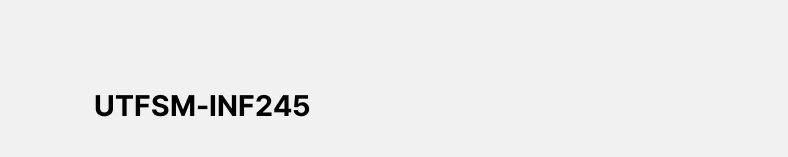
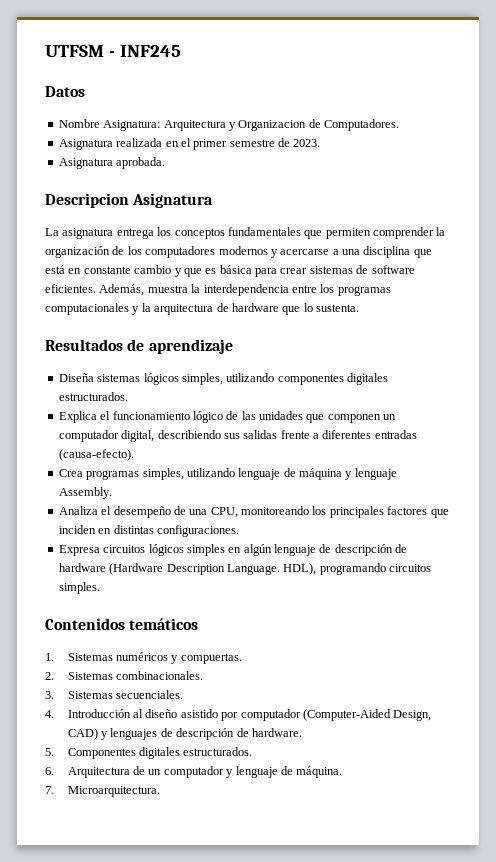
[94,94,311,117] UTFSM-INF245 -> [45,45,181,57] [45,86,85,97] [58,119,399,131] [58,138,321,150] [58,157,166,169] [45,193,214,208] [45,227,446,239] [45,246,432,258] [45,265,415,277] [45,284,391,296] [45,303,359,315] [45,339,233,354] [58,373,388,385] [58,392,128,401] [58,411,397,423] [58,430,417,442] [58,449,134,461] [58,468,397,480] [58,487,112,499] [58,506,449,518] [58,525,239,537] [58,544,408,556] [58,563,431,575] [58,582,100,594] [45,618,199,630] [45,652,242,664] [45,671,204,680] [45,690,184,699] [45,709,432,721] [67,728,302,740] [45,747,253,759] [45,766,343,778] [45,786,160,797] UTFSM - INF245 // Datos // Nombre Asignatura: Arquitectura y Organizacion de Computadores. // Asignatura realizada en el primer semestre de 2023. // Asignatura aprobada. // Descripcion Asignatura // La asignatura entrega los conceptos fundamentales que permiten comprender la organización de los computadores modernos y acercarse a una disciplina que está en constante cambio y que es básica para crear sistemas de software eficientes. Además, muestra la interdependencia entre los programas computacionales y la arquitectura de hardware que lo sustenta. // Resultados de aprendizaje // Diseña sistemas lógicos simples, utilizando componentes digitales estructurados. // Explica el funcionamiento lógico de las unidades que componen un computador digital, describiendo sus salidas frente a diferentes entradas (causa-efecto). // Crea programas simples, utilizando lenguaje de máquina y lenguaje Assembly. // Analiza el desempeño de una CPU, monitoreando los principales factores que inciden en distintas configuraciones. // Expresa circuitos lógicos simples en algún lenguaje de descripción de hardware (Hardware Description Language. HDL), programando circuitos simples. // Contenidos temáticos // 1. Sistemas numéricos y compuertas. // 2. Sistemas combinacionales. // 3. Sistemas secuenciales. // 4. Introducción al diseño asistido por computador (Computer-Aided Design, CAD) y lenguajes de descripción de hardware. // 5. Componentes digitales estructurados. // 6. Arquitectura de un computador y lenguaje de máquina. // 7. Microarquitectura.

